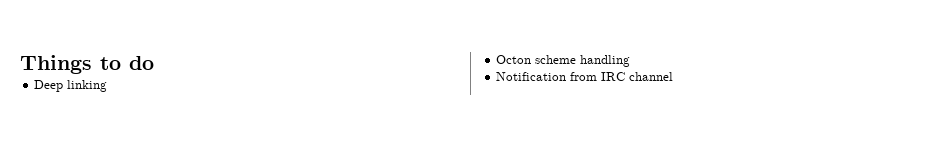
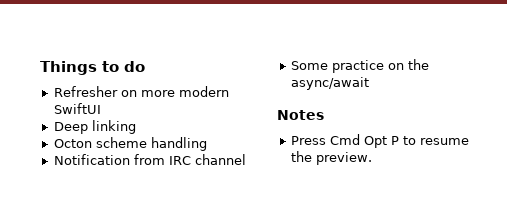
(154, 63) none -> [53,86,229,97] [53,103,101,114] // Refresher on more modern SwiftUI
(674, 76) none -> [290,59,429,73] [290,77,369,90] [277,110,324,120] [290,134,469,148] [290,151,372,165] // Some practice on the async/await // Notes // Press Cmd Opt P to resume the preview.

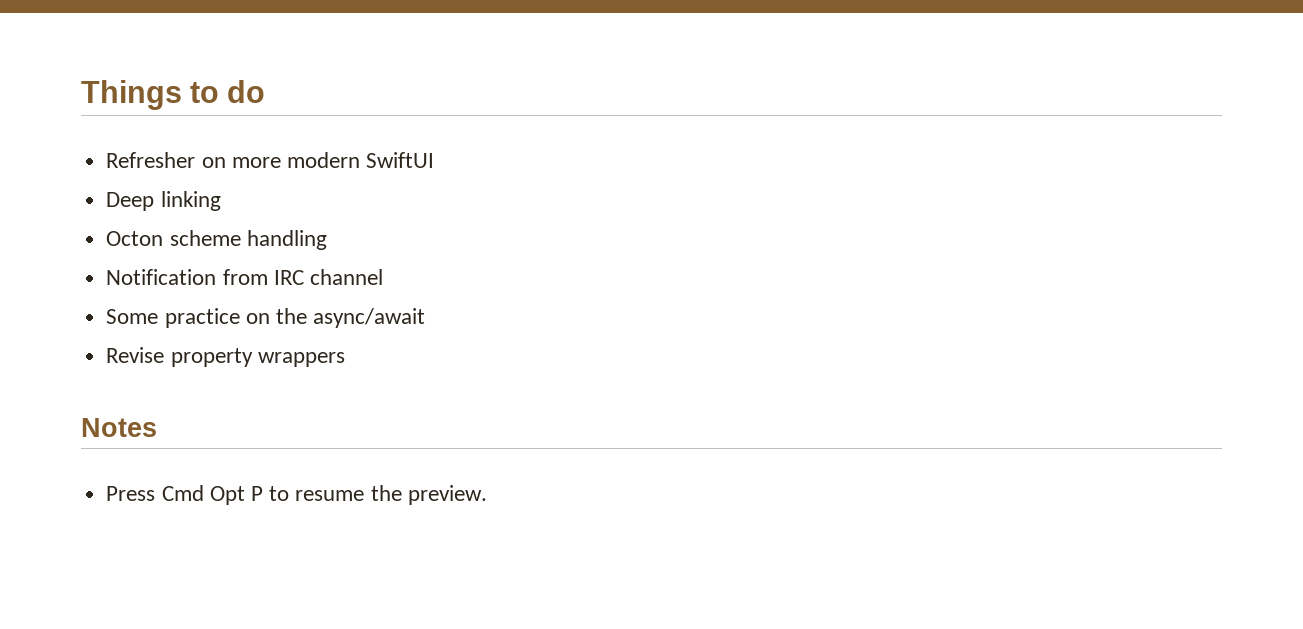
(369, 83) none -> [106,347,345,367] // Revise property wrappers

